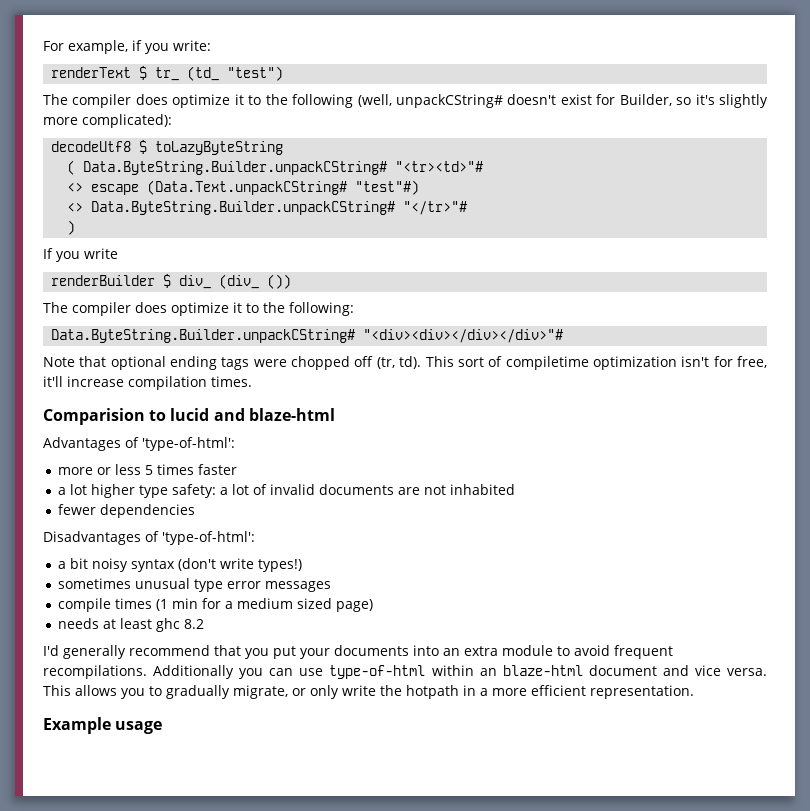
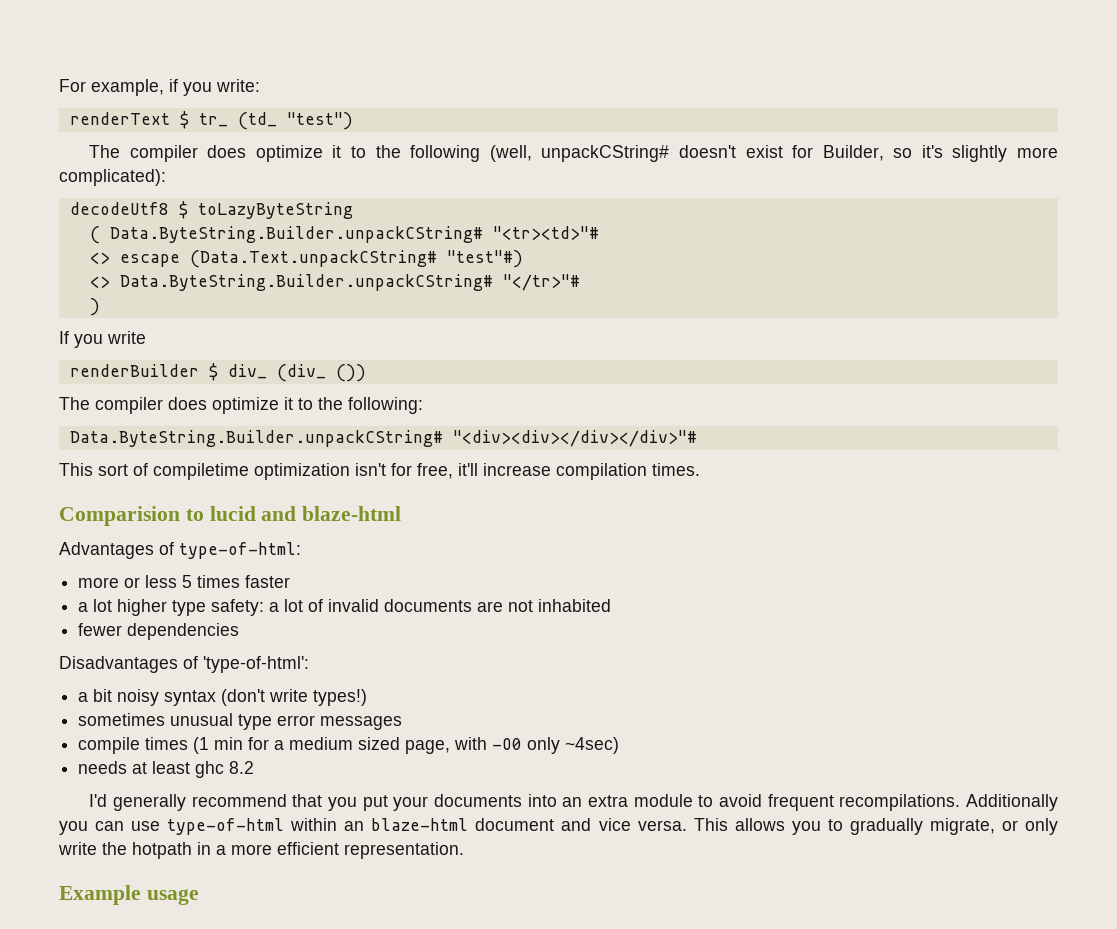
[43,356,422,370] Note that optional ending tags were chopped off (tr, td). -> (697, 438) none
[142,437,235,451] 'type-of-html': -> [179,542,301,559] type-of-html:
[336,599,374,612] page) -> [405,737,620,754] page, with -O0 only ~4sec)

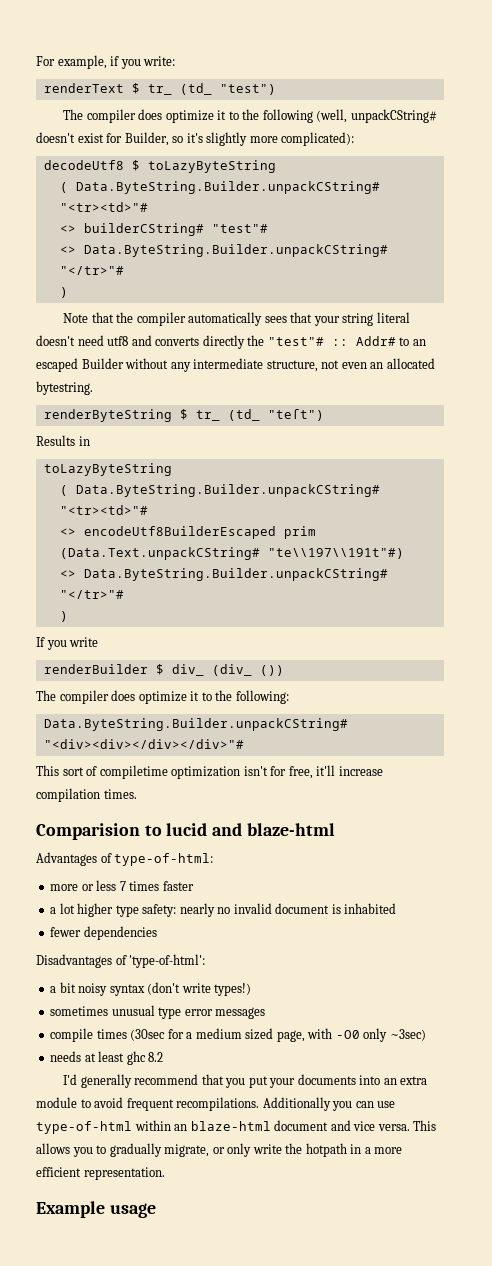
[119,250,523,268] escape (Data.Text.unpackCString# "test"#) -> [83,223,268,236] [59,244,388,257] [59,266,124,275] [59,287,68,298] [63,312,410,326] [36,335,426,349] [36,358,435,372] [36,381,93,395] [43,409,324,422] [36,435,90,446] [43,463,172,476] [59,484,380,497] [59,505,148,515] [59,526,316,539] [59,547,404,560] builderCString# "test"# // <> Data.ByteString.Builder.unpackCString# "</tr>"# // ) // Note that the compiler automatically sees that your string literal doesn't need utf8 and converts directly the "test"# :: Addr# to an escaped Builder without any intermediate structure, not even an allocated bytestring. // renderByteString $ tr_ (td_ "teſt") // Results in // toLazyByteString // ( Data.ByteString.Builder.unpackCString# "<tr><td>"# // <> encodeUtf8BuilderEscaped prim (Data.Text.unpackCString# "te\\197\\191t"#)
[182,575,193,588] 5 -> [119,881,126,891] 7
[269,599,534,612] a lot of invalid documents are not -> [179,903,341,917] nearly no invalid document is
[193,737,244,754] (1 min -> [130,1029,166,1041] (30sec
[565,737,620,754] ~4sec) -> [389,1029,426,1041] ~3sec)

